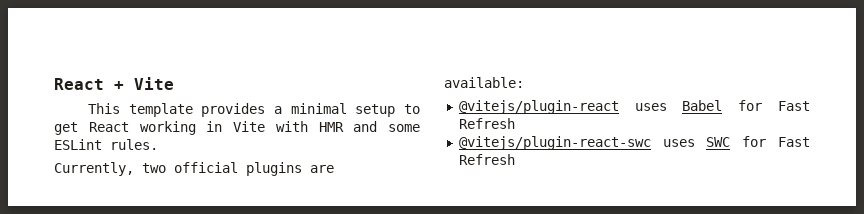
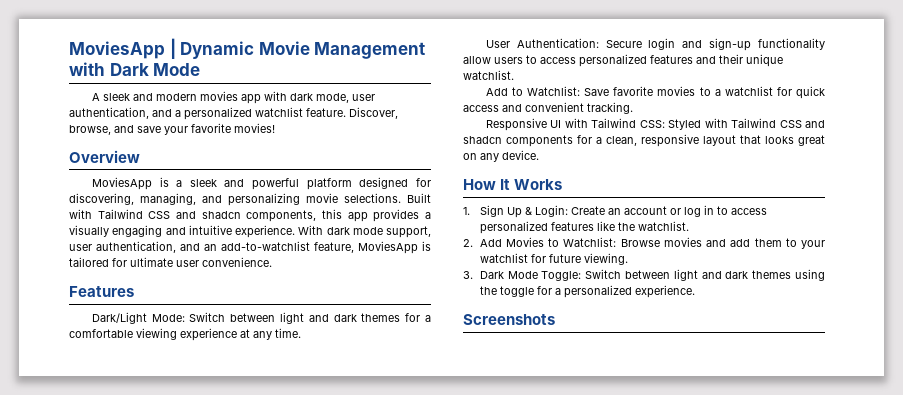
[54,77,174,90] [87,103,420,117] [54,121,420,135] [54,139,158,150] [54,162,334,176] [444,77,524,88] [458,100,810,114] [458,118,515,129] [458,136,810,150] [458,154,515,165] React + Vite // This template provides a minimal setup to get React working in Vite with HMR and some ESLint rules. // Currently, two official plugins are available: // @vitejs/plugin-react uses Babel for Fast Refresh // @vitejs/plugin-react-swc uses SWC for Fast Refresh -> [69,38,426,59] [69,62,201,76] [91,91,375,104] [69,107,398,120] [69,123,275,135] [69,150,140,163] [91,177,431,190] [69,193,431,206] [69,209,432,222] [69,225,431,238] [69,241,431,254] [69,257,272,267] [69,286,134,297] [91,312,431,324] [69,328,301,341] [485,38,825,51] [463,54,783,67] [463,70,514,80] [485,86,825,99] [463,102,633,114] [485,118,825,131] [463,134,825,147] [463,150,539,162] [463,179,563,190] [463,205,767,218] [479,221,689,234] [463,237,826,249] [479,253,628,265] [463,269,825,281] [479,285,695,298] [463,314,555,325] MoviesApp | Dynamic Movie Management with Dark Mode // A sleek and modern movies app with dark mode, user authentication, and a personalized watchlist feature. Discover, browse, and save your favorite movies! // Overview // MoviesApp is a sleek and powerful platform designed for discovering, managing, and personalizing movie selections. Built with Tailwind CSS and shadcn components, this app provides a visually engaging and intuitive experience. With dark mode support, user authentication, and an add-to-watchlist feature, MoviesApp is tailored for ultimate user convenience. // Features // Dark/Light Mode: Switch between light and dark themes for a comfortable viewing experience at any time. // User Authentication: Secure login and sign-up functionality allow users to access personalized features and their unique watchlist. // Add to Watchlist: Save favorite movies to a watchlist for quick access and convenient tracking. // Responsive UI with Tailwind CSS: Styled with Tailwind CSS and shadcn components for a clean, responsive layout that looks great on any device. // How It Works // 1. Sign Up & Login: Create an account or log in to access personalized features like the watchlist. // 2. Add Movies to Watchlist: Browse movies and add them to your watchlist for future viewing. // 3. Dark Mode Toggle: Switch between light and dark themes using the toggle for a personalized experience. // Screenshots

